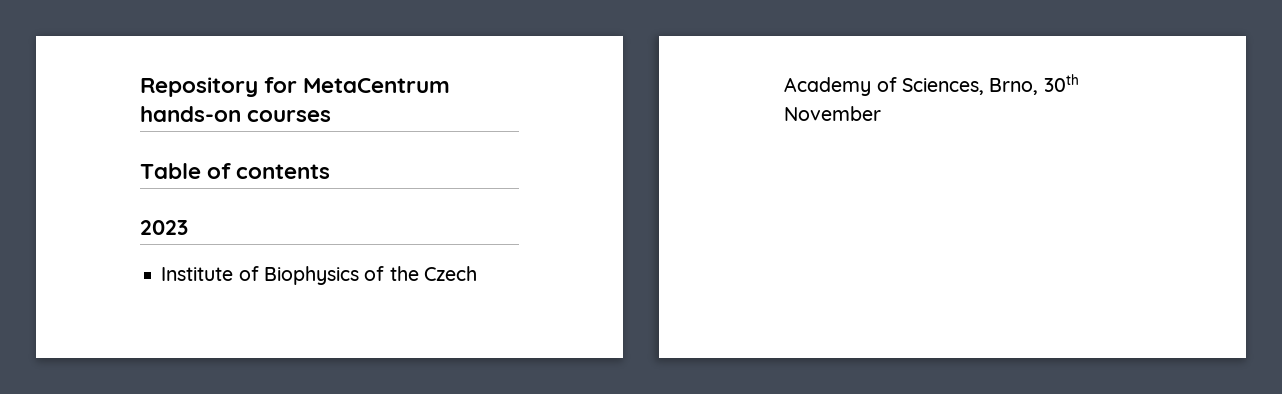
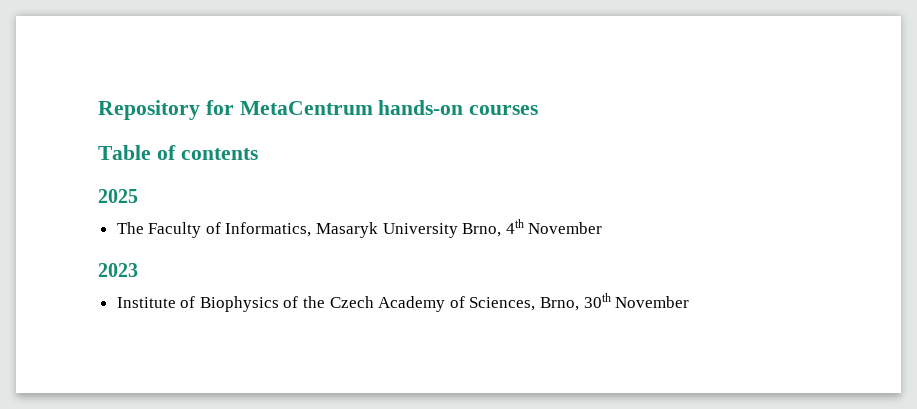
(331, 171) none -> [98,189,138,203] [116,219,603,238] // 2025 // The Faculty of Informatics, Masaryk University Brno, 4th November

